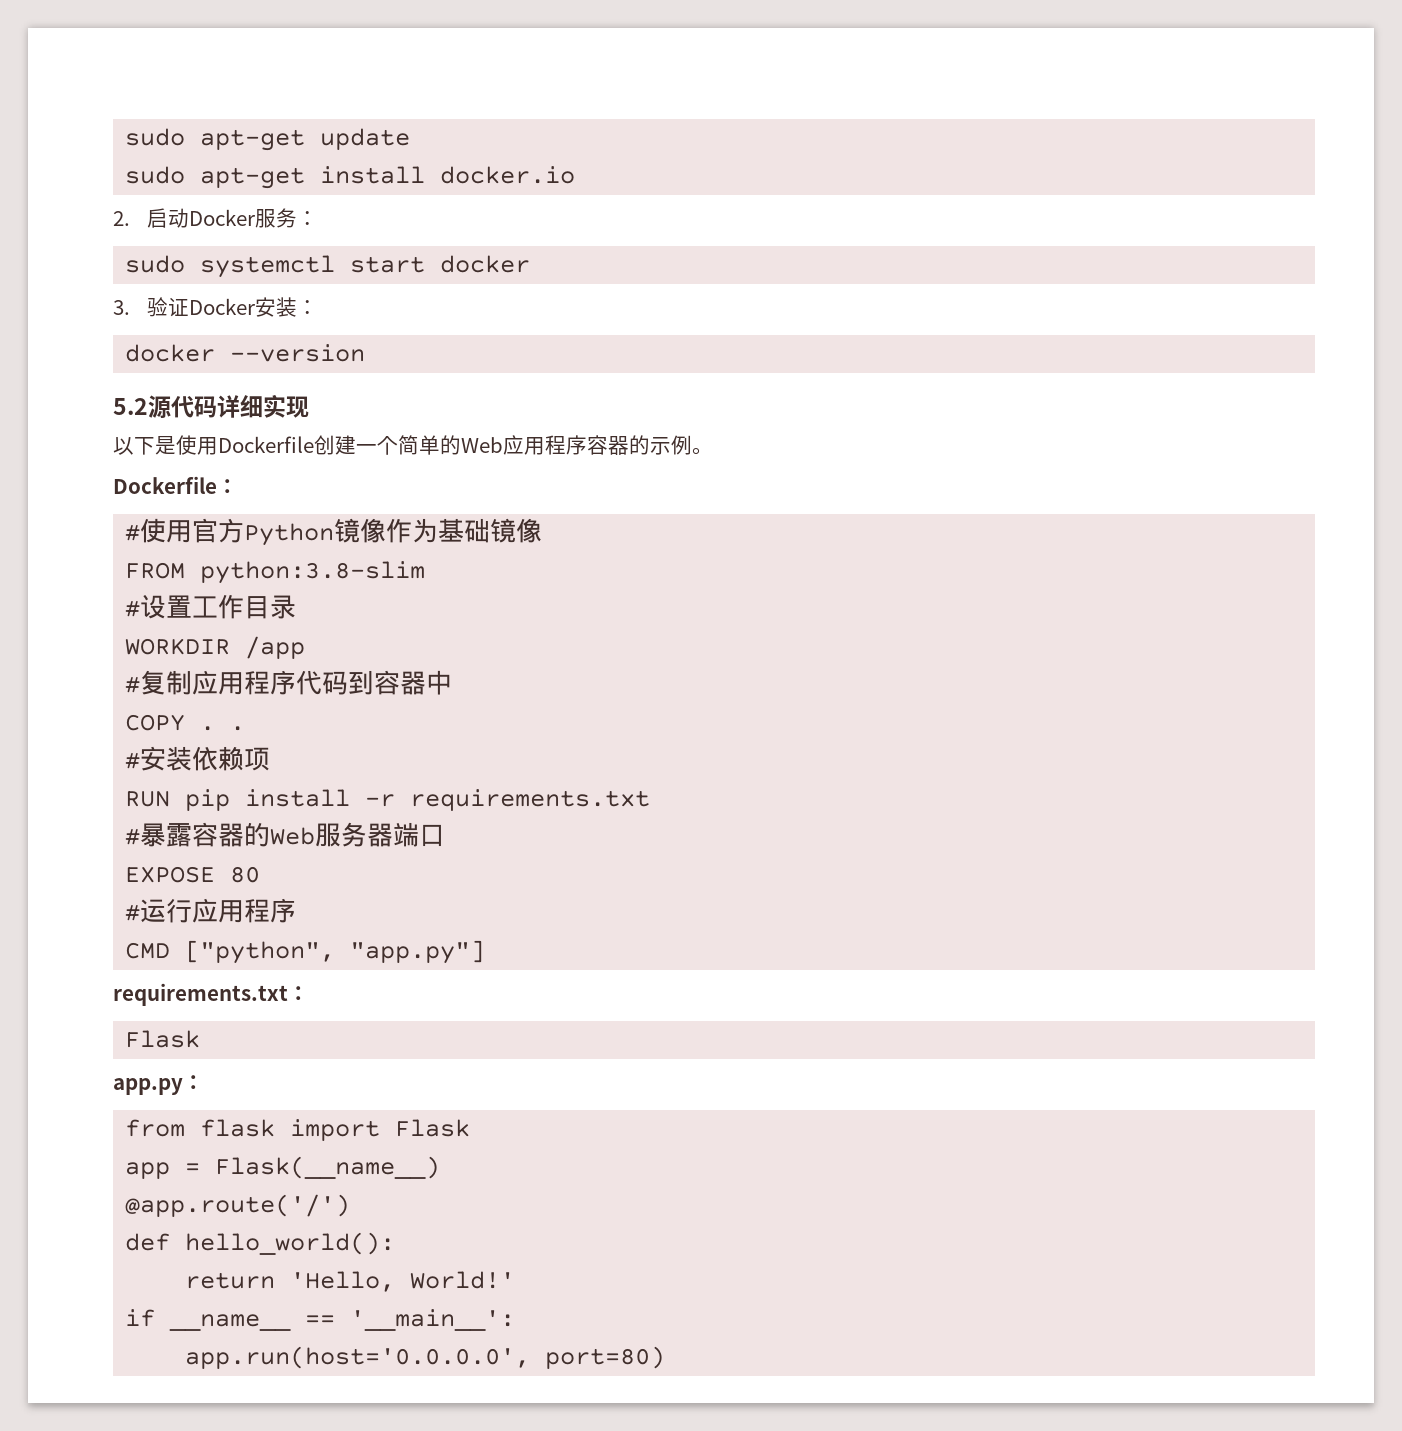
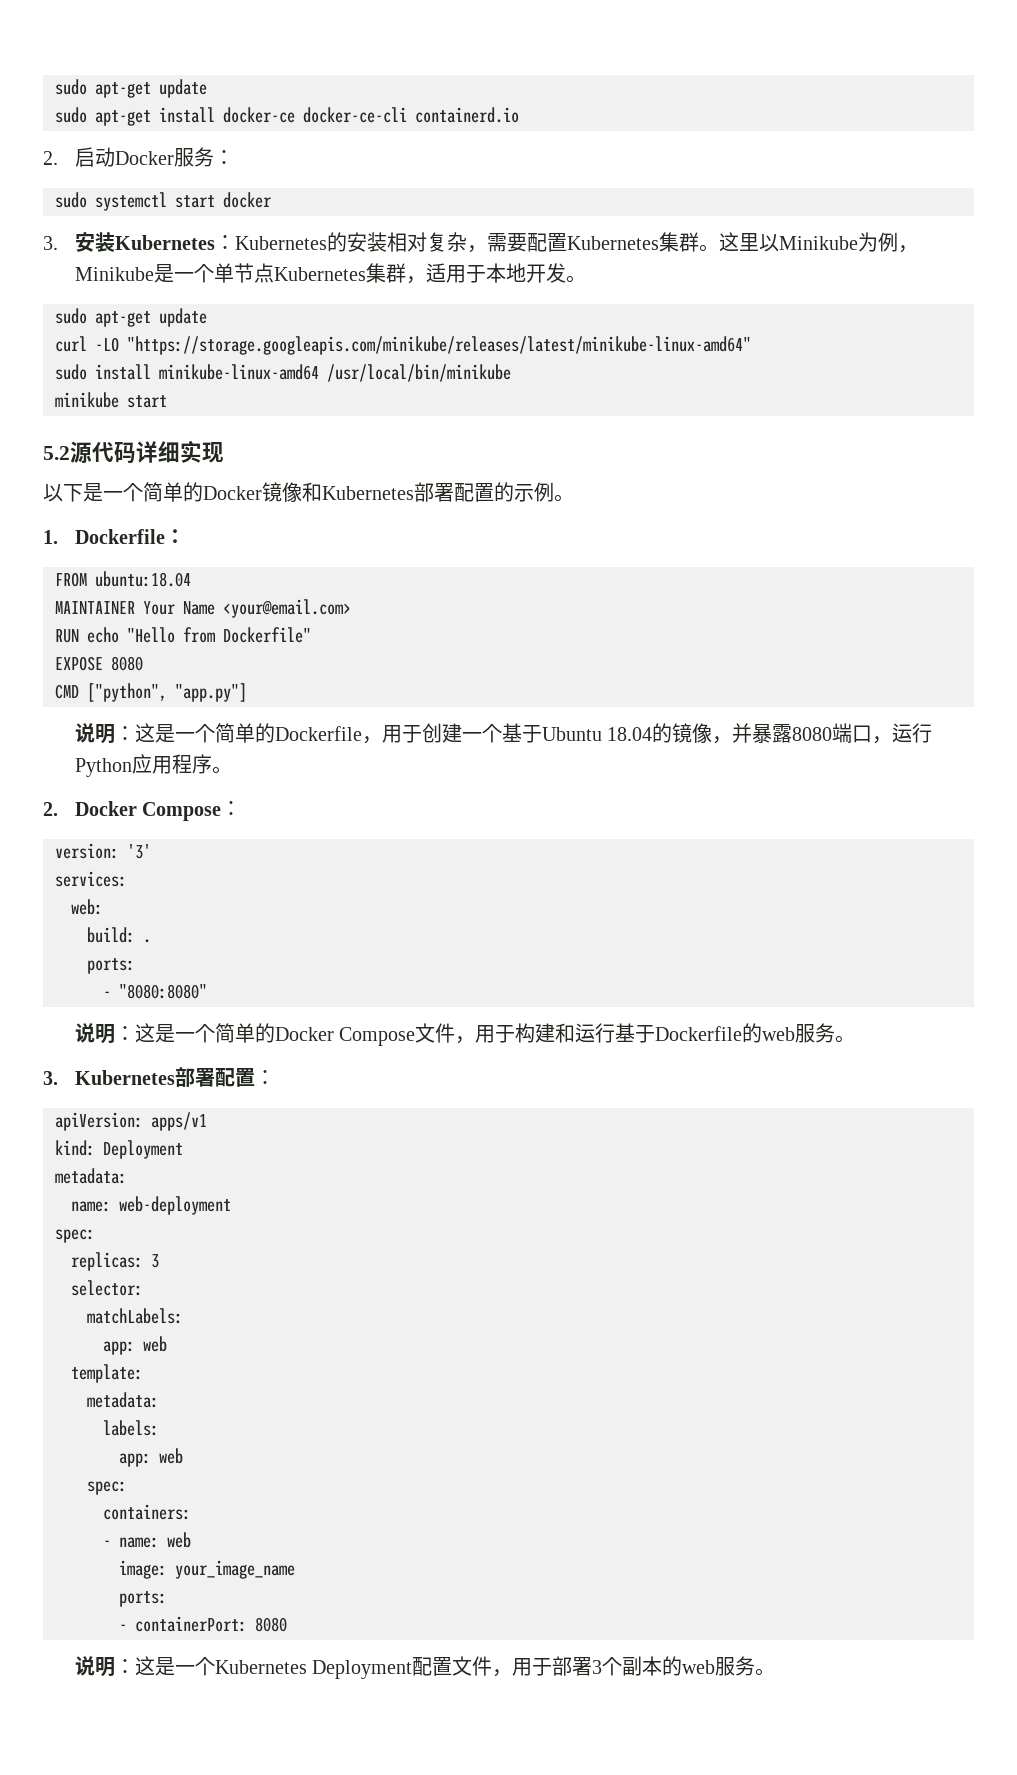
[440,166,576,184] docker.io -> [223,107,519,123] docker-ce docker-ce-cli containerd.io
[146,297,318,317] [125,344,366,362] 验证Docker安装： // docker --version -> [74,232,918,253] [74,263,586,284] [55,308,207,327] [55,336,751,355] [55,364,511,382] [55,392,167,408] 安装Kubernetes：Kubernetes的安装相对复杂，需要配置Kubernetes集群。这里以Minikube为例，Minikube是一个单节点Kubernetes集群，适用于本地开发。 // sudo apt-get update // curl -LO "https://storage.googleapis.com/minikube/releases/latest/minikube-linux-amd64" // sudo install minikube-linux-amd64 /usr/local/bin/minikube // minikube start
[176,435,629,455] 使用Dockerfile创建一个简单的Web应用程序容器 -> [103,482,494,502] 一个简单的Docker镜像和Kubernetes部署配置
(713, 451) none -> [43,530,58,544] 1.
[125,518,543,546] [125,561,426,584] [125,594,297,619] [125,636,306,659] [125,670,453,695] [125,714,246,731] [125,746,271,771] [125,789,651,811] [125,822,446,847] [125,866,261,883] [125,898,297,923] [125,940,486,964] [113,983,309,1006] [125,1030,201,1048] [113,1075,204,1095] [125,1119,471,1141] [125,1156,441,1179] [125,1194,351,1217] [125,1232,396,1255] [185,1271,516,1292] [125,1309,516,1331] [185,1346,666,1369] #使用官方Python镜像作为基础镜像 // FROM python:3.8-slim // #设置工作目录 // WORKDIR /app // #复制应用程序代码到容器中 // COPY . . // #安装依赖项 // RUN pip install -r requirements.txt // #暴露容器的Web服务器端口 // EXPOSE 80 // #运行应用程序 // CMD ["python", "app.py"] // requirements.txt： // Flask // app.py： // from flask import Flask // app = Flask(__name__) // @app.route('/') // def hello_world(): // return 'Hello, World!' // if __name__ == '__main__': // app.run(host='0.0.0.0', port=80) -> [55,571,191,587] [55,599,351,618] [55,627,311,643] [55,656,143,671] [55,683,247,702] [74,723,932,744] [74,754,232,777] [43,801,241,821] [55,843,151,859] [55,871,127,887] [71,899,103,915] [87,927,151,943] [87,958,135,974] [103,984,207,999] [74,1023,855,1046] [43,1067,275,1087] [55,1112,207,1131] [55,1140,183,1159] [55,1168,127,1184] [71,1196,231,1215] [55,1229,95,1243] [71,1252,159,1271] [71,1280,143,1296] [87,1308,183,1324] [103,1336,167,1355] [71,1364,143,1383] [87,1392,159,1408] [103,1420,159,1436] [119,1448,183,1467] [87,1481,127,1495] [103,1504,191,1520] [103,1532,191,1548] [119,1560,295,1579] [119,1591,167,1607] [119,1616,287,1632] [74,1656,775,1679] FROM ubuntu:18.04 // MAINTAINER Your Name <your@email.com> // RUN echo "Hello from Dockerfile" // EXPOSE 8080 // CMD ["python", "app.py"] // 说明：这是一个简单的Dockerfile，用于创建一个基于Ubuntu 18.04的镜像，并暴露8080端口，运行Python应用程序。 // 2. Docker Compose： // version: '3' // services: // web: // build: . // ports: // - "8080:8080" // 说明：这是一个简单的Docker Compose文件，用于构建和运行基于Dockerfile的web服务。 // 3. Kubernetes部署配置： // apiVersion: apps/v1 // kind: Deployment // metadata: // name: web-deployment // spec: // replicas: 3 // selector: // matchLabels: // app: web // template: // metadata: // labels: // app: web // spec: // containers: // - name: web // image: your_image_name // ports: // - containerPort: 8080 // 说明：这是一个Kubernetes Deployment配置文件，用于部署3个副本的web服务。

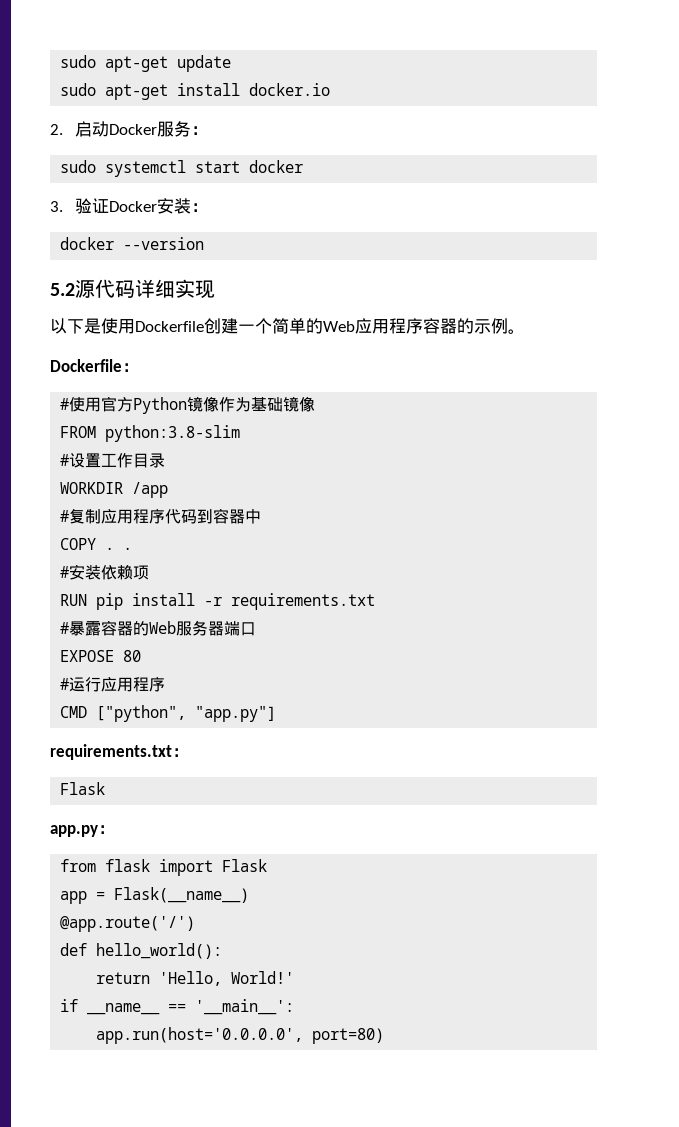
[223,107,519,123] docker-ce docker-ce-cli containerd.io -> [249,83,331,96] docker.io
[74,232,918,253] [74,263,586,284] [55,308,207,327] [55,336,751,355] [55,364,511,382] [55,392,167,408] 安装Kubernetes：Kubernetes的安装相对复杂，需要配置Kubernetes集群。这里以Minikube为例，Minikube是一个单节点Kubernetes集群，适用于本地开发。 // sudo apt-get update // curl -LO "https://storage.googleapis.com/minikube/releases/latest/minikube-linux-amd64" // sudo install minikube-linux-amd64 /usr/local/bin/minikube // minikube start -> [74,198,208,214] [60,237,205,250] 验证Docker安装： // docker --version
[103,482,494,502] 一个简单的Docker镜像和Kubernetes部署配置 -> [101,318,457,334] 使用Dockerfile创建一个简单的Web应用程序容器
[43,530,58,544] 1. -> (525, 331) none
[55,571,191,587] [55,599,351,618] [55,627,311,643] [55,656,143,671] [55,683,247,702] [74,723,932,744] [74,754,232,777] [43,801,241,821] [55,843,151,859] [55,871,127,887] [71,899,103,915] [87,927,151,943] [87,958,135,974] [103,984,207,999] [74,1023,855,1046] [43,1067,275,1087] [55,1112,207,1131] [55,1140,183,1159] [55,1168,127,1184] [71,1196,231,1215] [55,1229,95,1243] [71,1252,159,1271] [71,1280,143,1296] [87,1308,183,1324] [103,1336,167,1355] [71,1364,143,1383] [87,1392,159,1408] [103,1420,159,1436] [119,1448,183,1467] [87,1481,127,1495] [103,1504,191,1520] [103,1532,191,1548] [119,1560,295,1579] [119,1591,167,1607] [119,1616,287,1632] [74,1656,775,1679] FROM ubuntu:18.04 // MAINTAINER Your Name <your@email.com> // RUN echo "Hello from Dockerfile" // EXPOSE 8080 // CMD ["python", "app.py"] // 说明：这是一个简单的Dockerfile，用于创建一个基于Ubuntu 18.04的镜像，并暴露8080端口，运行Python应用程序。 // 2. Docker Compose： // version: '3' // services: // web: // build: . // ports: // - "8080:8080" // 说明：这是一个简单的Docker Compose文件，用于构建和运行基于Dockerfile的web服务。 // 3. Kubernetes部署配置： // apiVersion: apps/v1 // kind: Deployment // metadata: // name: web-deployment // spec: // replicas: 3 // selector: // matchLabels: // app: web // template: // metadata: // labels: // app: web // spec: // containers: // - name: web // image: your_image_name // ports: // - containerPort: 8080 // 说明：这是一个Kubernetes Deployment配置文件，用于部署3个副本的web服务。 -> [60,396,316,414] [60,425,241,442] [60,453,166,468] [60,482,169,498] [60,508,262,524] [60,538,133,550] [60,564,150,580] [60,593,376,610] [60,620,257,636] [60,650,142,662] [60,677,166,692] [60,705,277,722] [50,744,189,760] [60,782,106,795] [50,825,115,837] [60,859,268,876] [60,887,250,904] [60,916,196,932] [60,943,223,959] [96,971,295,986] [60,999,295,1015] [96,1027,385,1044] #使用官方Python镜像作为基础镜像 // FROM python:3.8-slim // #设置工作目录 // WORKDIR /app // #复制应用程序代码到容器中 // COPY . . // #安装依赖项 // RUN pip install -r requirements.txt // #暴露容器的Web服务器端口 // EXPOSE 80 // #运行应用程序 // CMD ["python", "app.py"] // requirements.txt： // Flask // app.py： // from flask import Flask // app = Flask(__name__) // @app.route('/') // def hello_world(): // return 'Hello, World!' // if __name__ == '__main__': // app.run(host='0.0.0.0', port=80)

